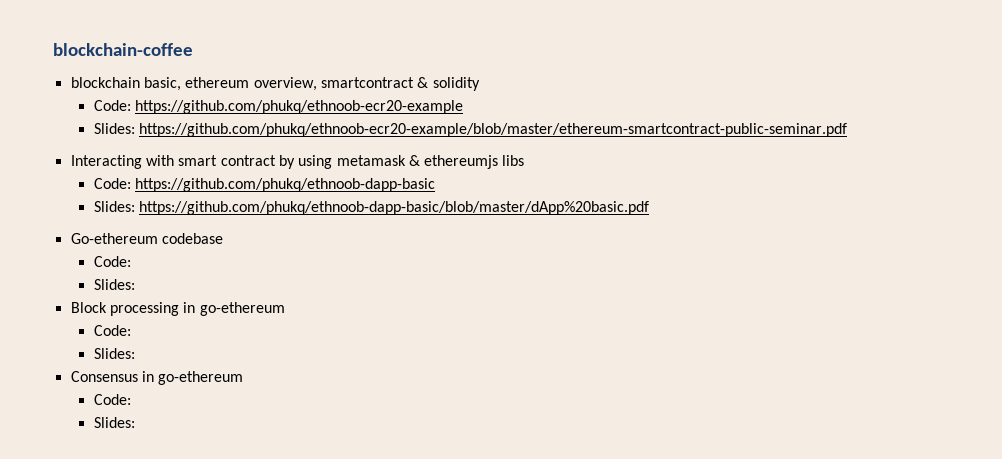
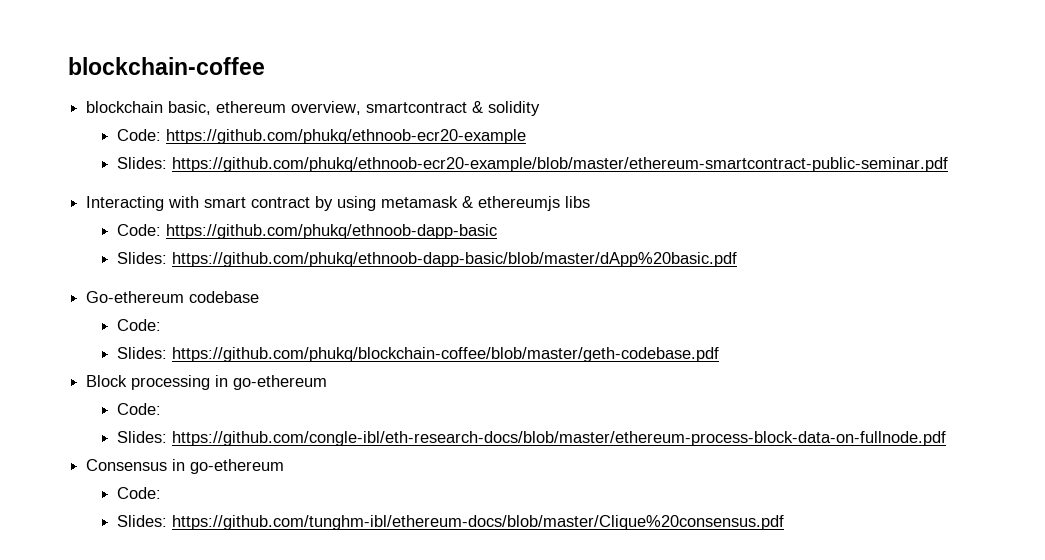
(135, 284) none -> [172,347,720,362] https://github.com/phukq/blockchain-coffee/blob/master/geth-codebase.pdf
(135, 353) none -> [172,431,947,446] https://github.com/congle-ibl/eth-research-docs/blob/master/ethereum-process-block-data-on-fullnode.pdf
(135, 422) none -> [172,515,785,530] https://github.com/tunghm-ibl/ethereum-docs/blob/master/Clique%20consensus.pdf

